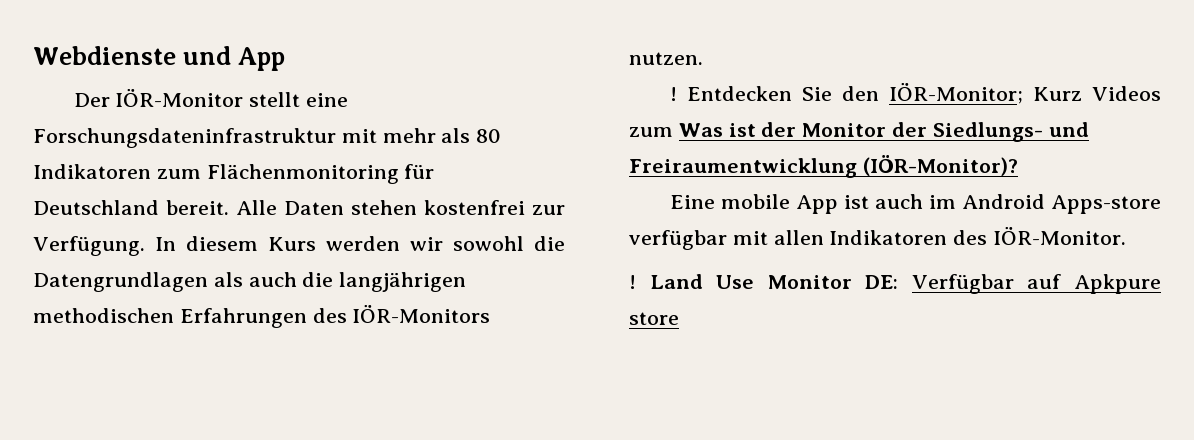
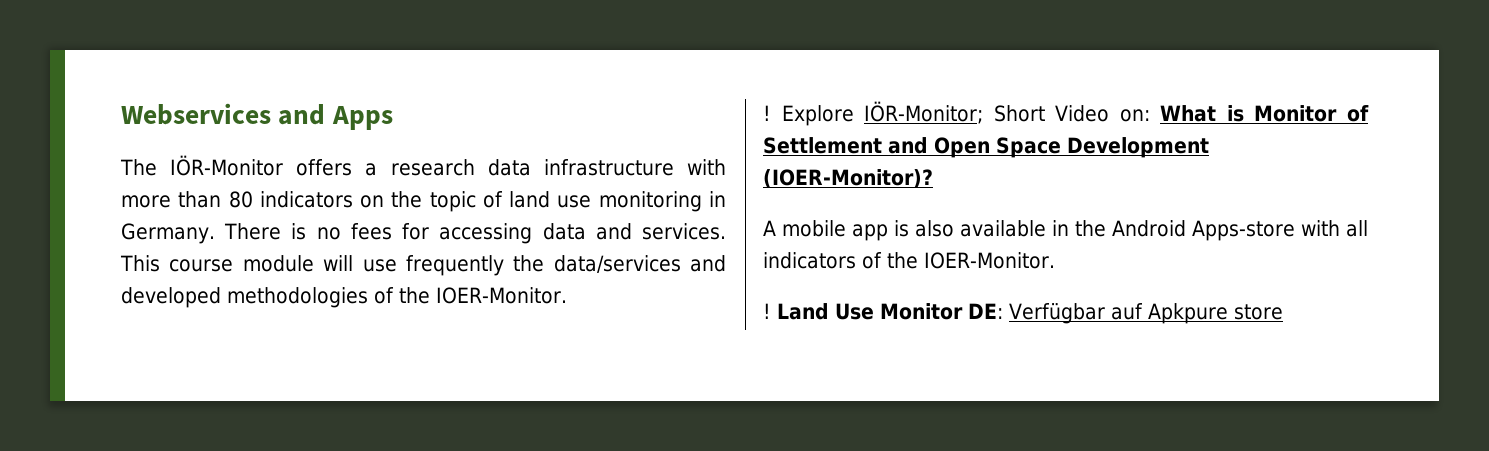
[33,46,286,71] [73,89,349,107] [33,128,502,148] [33,164,435,184] [33,200,565,215] [33,236,566,256] [33,272,467,292] [33,305,491,328] [629,52,703,65] [669,83,1161,104] [629,122,1089,142] [629,155,1018,178] [669,194,1161,214] [629,227,1127,250] Webdienste und App // Der IÖR-Monitor stellt eine Forschungsdateninfrastruktur mit mehr als 80 Indikatoren zum Flächenmonitoring für Deutschland bereit. Alle Daten stehen kostenfrei zur Verfügung. In diesem Kurs werden wir sowohl die Datengrundlagen als auch die langjährigen methodischen Erfahrungen des IÖR-Monitors nutzen. // ! Entdecken Sie den IÖR-Monitor; Kurz Videos zum Was ist der Monitor der Siedlungs- und Freiraumentwicklung (IÖR-Monitor)? // Eine mobile App ist auch im Android Apps-store verfügbar mit allen Indikatoren des IÖR-Monitor. -> [121,103,393,130] [120,155,726,176] [121,191,726,212] [121,223,727,244] [120,255,726,276] [121,287,567,308] [763,101,1369,126] [763,137,1209,158] [763,169,933,188] [763,220,1368,241] [763,252,1055,269] Webservices and Apps // The IÖR-Monitor offers a research data infrastructure with more than 80 indicators on the topic of land use monitoring in Germany. There is no fees for accessing data and services. This course module will use frequently the data/services and developed methodologies of the IOER-Monitor. // ! Explore IÖR-Monitor; Short Video on: What is Monitor of Settlement and Open Space Development (IOER-Monitor)? // A mobile app is also available in the Android Apps-store with all indicators of the IOER-Monitor.

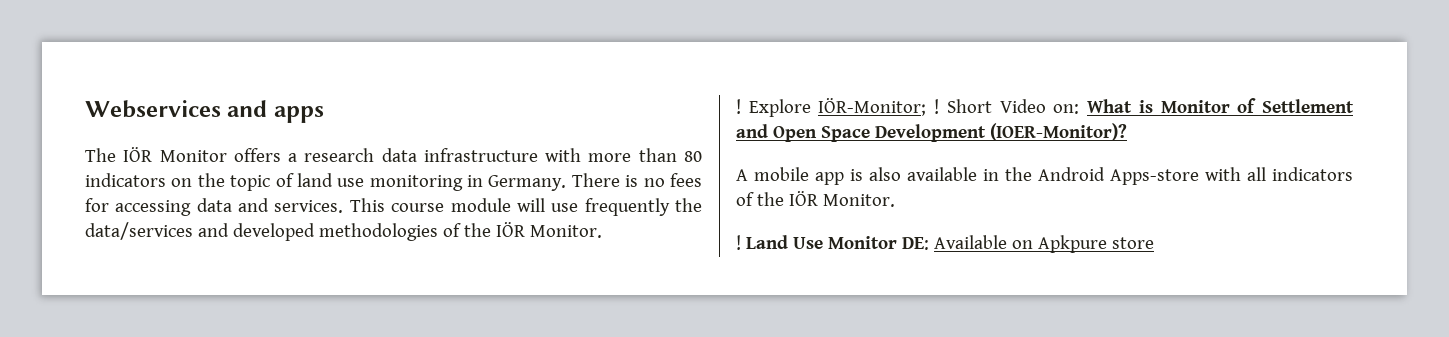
[331,106,393,130] Apps -> [273,106,324,123] apps
[170,155,284,176] IÖR-Monitor -> [123,147,227,162] IÖR Monitor
[436,287,567,304] IOER-Monitor. -> [495,222,602,238] IÖR Monitor.
(984, 112) none -> [934,99,940,114] !
[924,252,1055,269] IOER-Monitor. -> [788,191,895,207] IÖR Monitor.
[1009,303,1143,324] Verfügbar auf -> [933,235,1033,249] Available on

